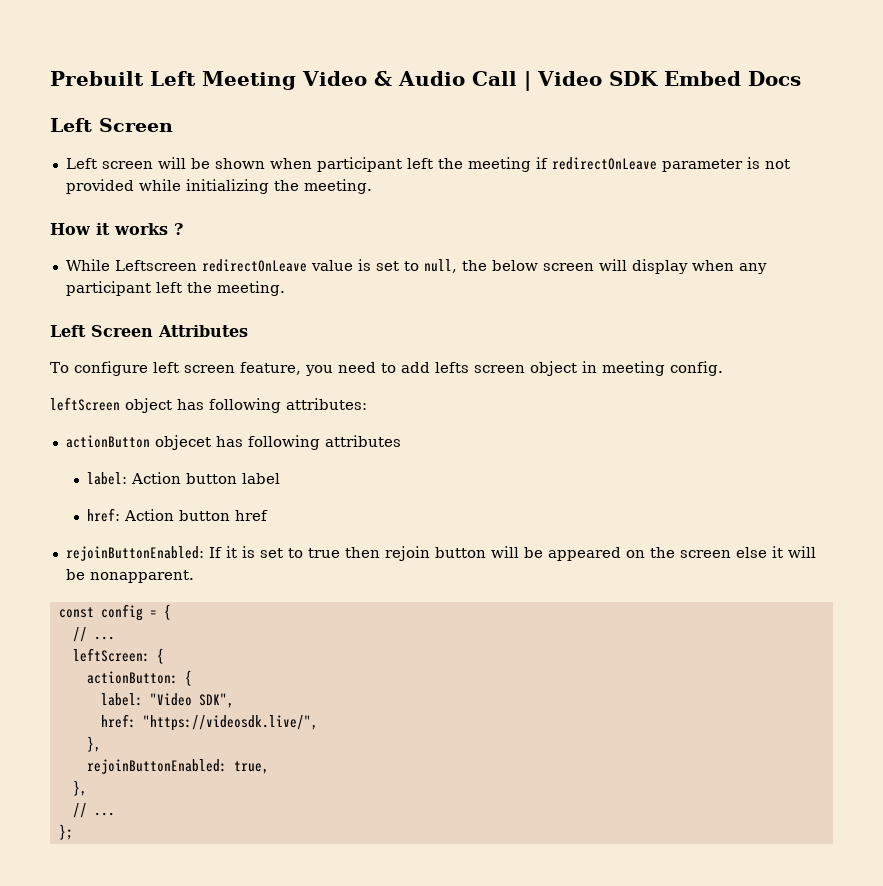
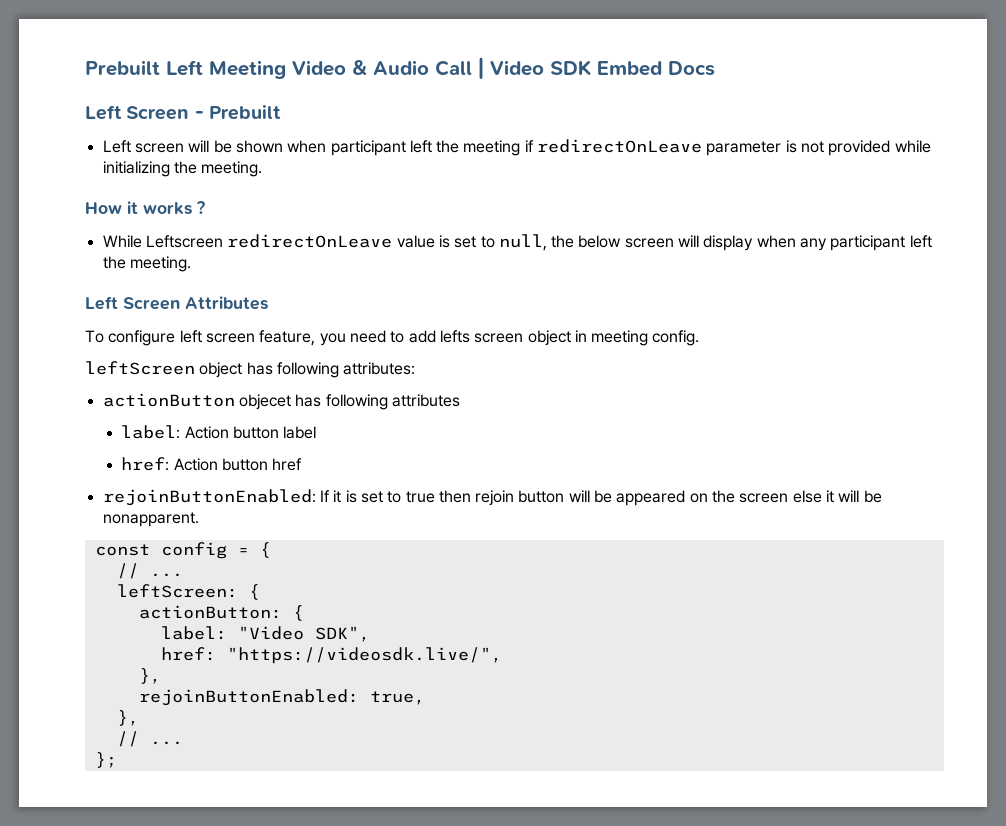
(173, 125) none -> [194,105,281,120] - Prebuilt

